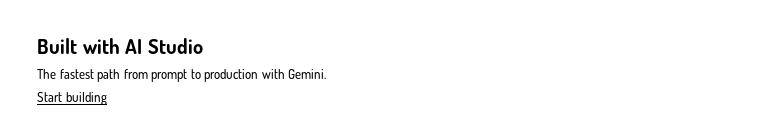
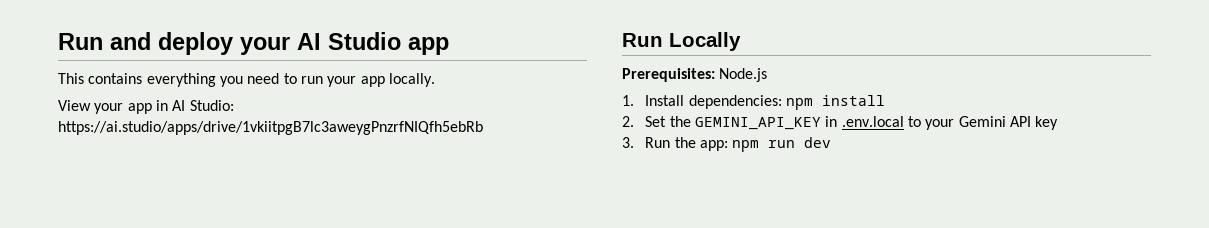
[37,38,203,54] [37,69,327,82] [37,92,107,105] Built with AI Studio // The fastest path from prompt to production with Gemini. // Start building -> [58,32,449,55] [58,73,435,87] [58,100,234,114] [58,121,483,135] [622,32,741,51] [622,68,768,82] [622,95,885,110] [622,116,1059,130] [622,137,832,152] Run and deploy your AI Studio app // This contains everything you need to run your app locally. // View your app in AI Studio: https://ai.studio/apps/drive/1vkiitpgB7lc3aweygPnzrfNIQfh5ebRb // Run Locally // Prerequisites: Node.js // 1. Install dependencies: npm install // 2. Set the GEMINI_API_KEY in .env.local to your Gemini API key // 3. Run the app: npm run dev

